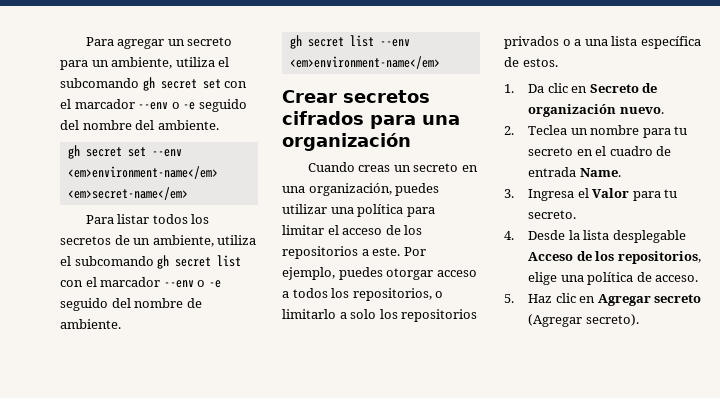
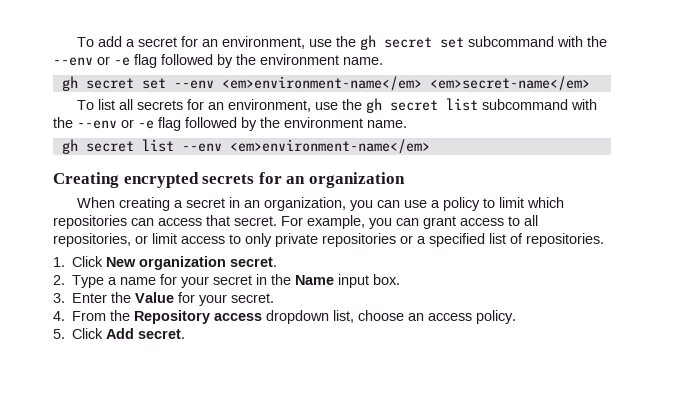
[85,37,233,49] [60,57,230,70] [60,77,248,91] [60,99,247,112] [60,120,219,130] Para agregar un secreto para un ambiente, utiliza el subcomando gh secret set con el marcador --env o -e seguido del nombre del ambiente. -> [76,35,607,50] [53,54,383,68] To add a secret for an environment, use the gh secret set subcommand with the --env or -e flag followed by the environment name.
[85,214,210,224] [60,235,257,247] [60,255,242,269] [60,277,221,288] [60,298,202,311] [60,319,121,329] Para listar todos los secretos de un ambiente, utiliza el subcomando gh secret list con el marcador --env o -e seguido del nombre de ambiente. -> [76,98,597,113] [53,117,407,131] To list all secrets for an environment, use the gh secret list subcommand with the --env or -e flag followed by the environment name.
[282,90,430,103] [282,111,460,129] [282,133,411,151] [307,162,478,172] [282,183,440,196] [282,204,435,217] [282,225,423,235] [282,246,426,259] [282,267,477,280] [282,288,444,301] [282,309,478,322] [504,36,701,49] [504,57,558,67] [504,83,658,93] [528,104,664,117] [504,125,688,138] [528,146,672,156] [528,167,621,177] [504,188,678,201] [528,210,577,219] [504,230,686,243] [528,251,701,264] [528,272,699,285] [504,293,702,306] [528,314,639,327] Crear secretos cifrados para una organización // Cuando creas un secreto en una organización, puedes utilizar una política para limitar el acceso de los repositorios a este. Por ejemplo, puedes otorgar acceso a todos los repositorios, o limitarlo a solo los repositorios privados o a una lista específica de estos. // 1. Da clic en Secreto de organización nuevo. // 2. Teclea un nombre para tu secreto en el cuadro de entrada Name. // 3. Ingresa el Valor para tu secreto. // 4. Desde la lista desplegable Acceso de los repositorios, elige una política de acceso. // 5. Haz clic en Agregar secreto (Agregar secreto). -> [53,172,405,188] [76,197,564,211] [53,215,538,229] [53,233,604,247] [53,256,278,270] [53,274,401,288] [53,292,275,306] [53,310,517,324] [53,328,186,339] Creating encrypted secrets for an organization // When creating a secret in an organization, you can use a policy to limit which repositories can access that secret. For example, you can grant access to all repositories, or limit access to only private repositories or a specified list of repositories. // 1. Click New organization secret. // 2. Type a name for your secret in the Name input box. // 3. Enter the Value for your secret. // 4. From the Repository access dropdown list, choose an access policy. // 5. Click Add secret.

